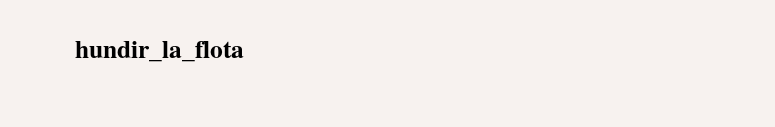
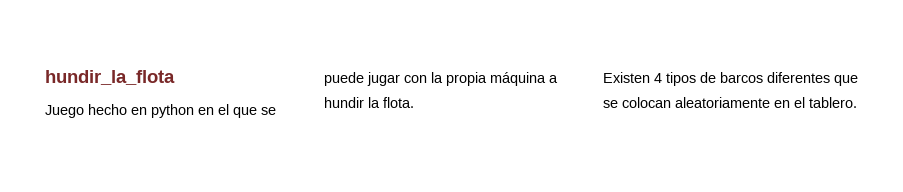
(244, 51) none -> [45,104,276,118] [324,72,558,86] [324,97,414,108] [603,72,858,86] [603,97,857,108] // Juego hecho en python en el que se puede jugar con la propia máquina a hundir la flota. // Existen 4 tipos de barcos diferentes que se colocan aleatoriamente en el tablero.

